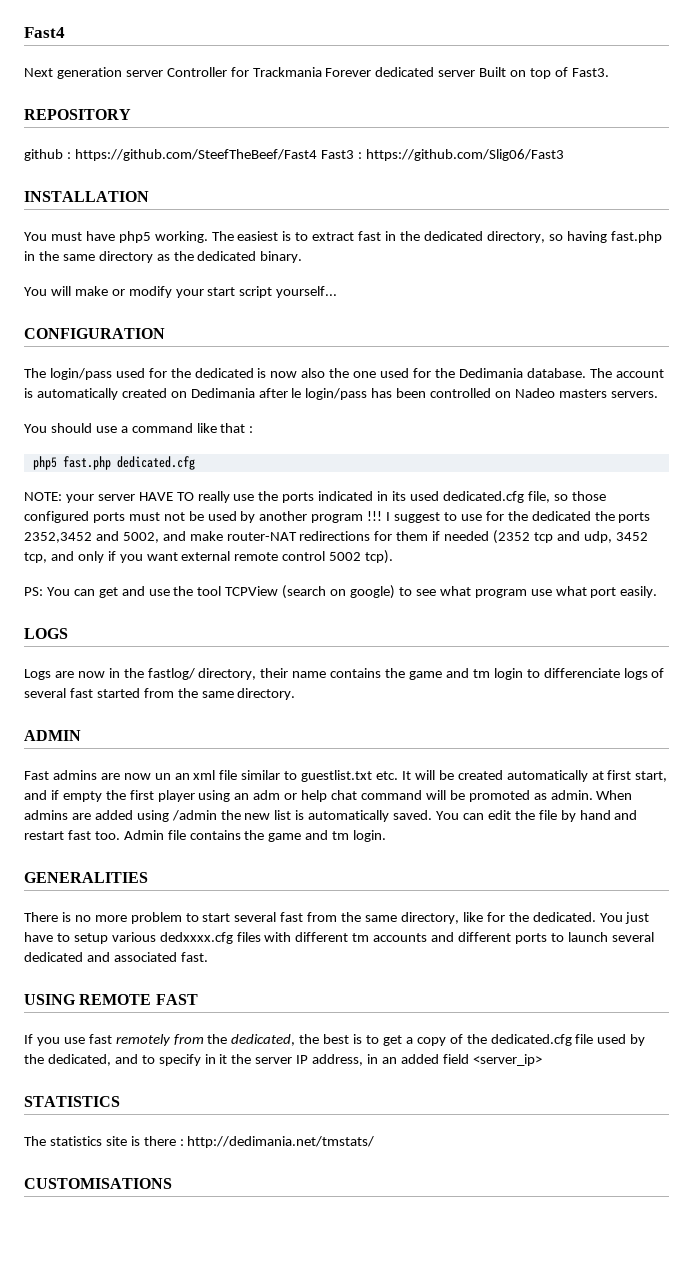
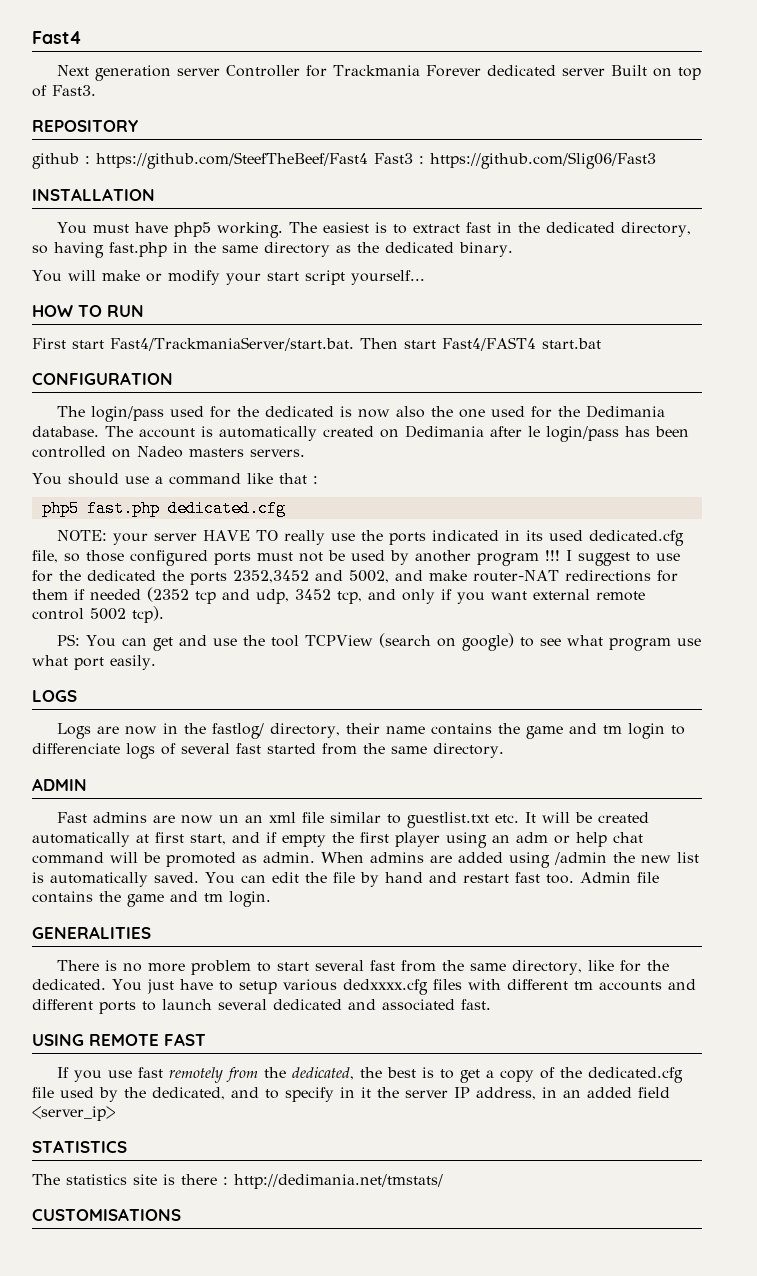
(338, 292) none -> [32,305,144,317] [32,337,601,351] // HOW TO RUN // First start Fast4/TrackmaniaServer/start.bat. Then start Fast4/FAST4 start.bat

